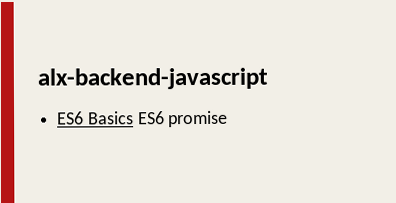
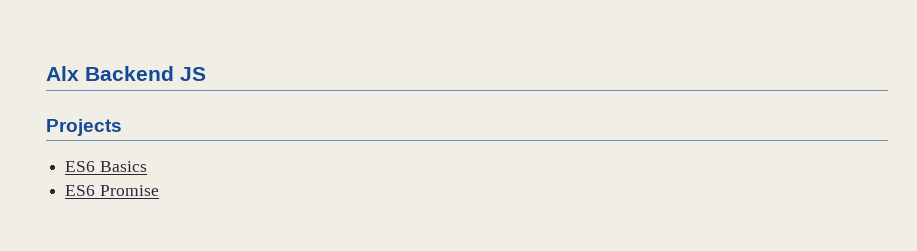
[37,67,268,90] alx-backend-javascript -> [46,66,206,81] [46,119,122,136] Alx Backend JS // Projects
[137,110,229,128] ES6 promise -> [65,185,159,196] // ES6 Promise

